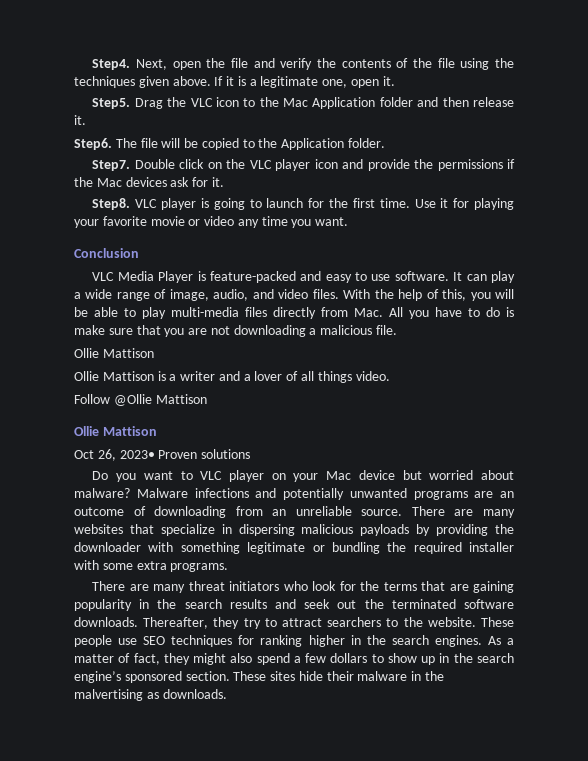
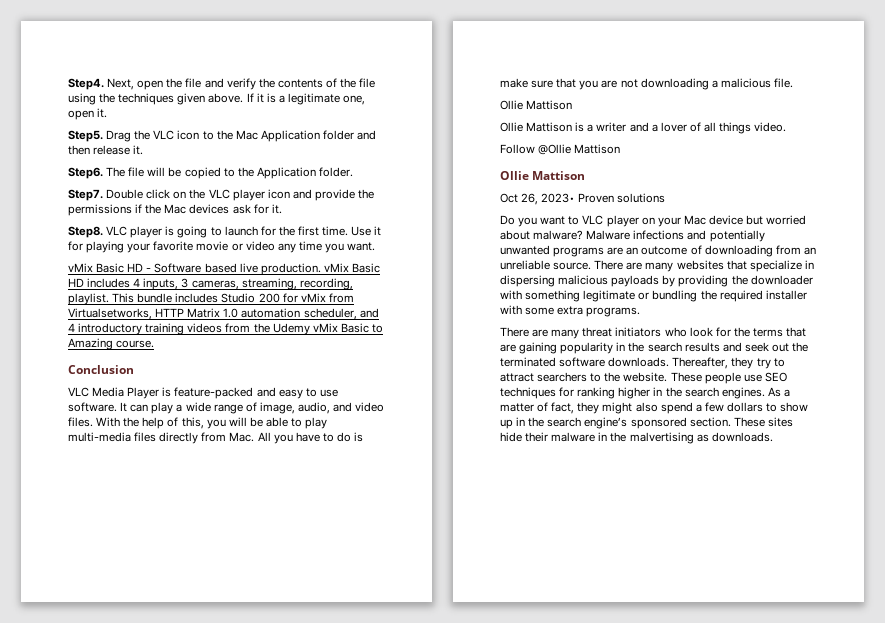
(349, 221) none -> [68,263,380,275] [68,278,353,290] [68,293,354,305] [68,308,379,320] [68,323,383,335] [68,338,155,350] // vMix Basic HD - Software based live production. vMix Basic HD includes 4 inputs, 3 cameras, streaming, recording, playlist. This bundle includes Studio 200 for vMix from Virtualsetworks, HTTP Matrix 1.0 automation scheduler, and 4 introductory training videos from the Udemy vMix Basic to Amazing course.

